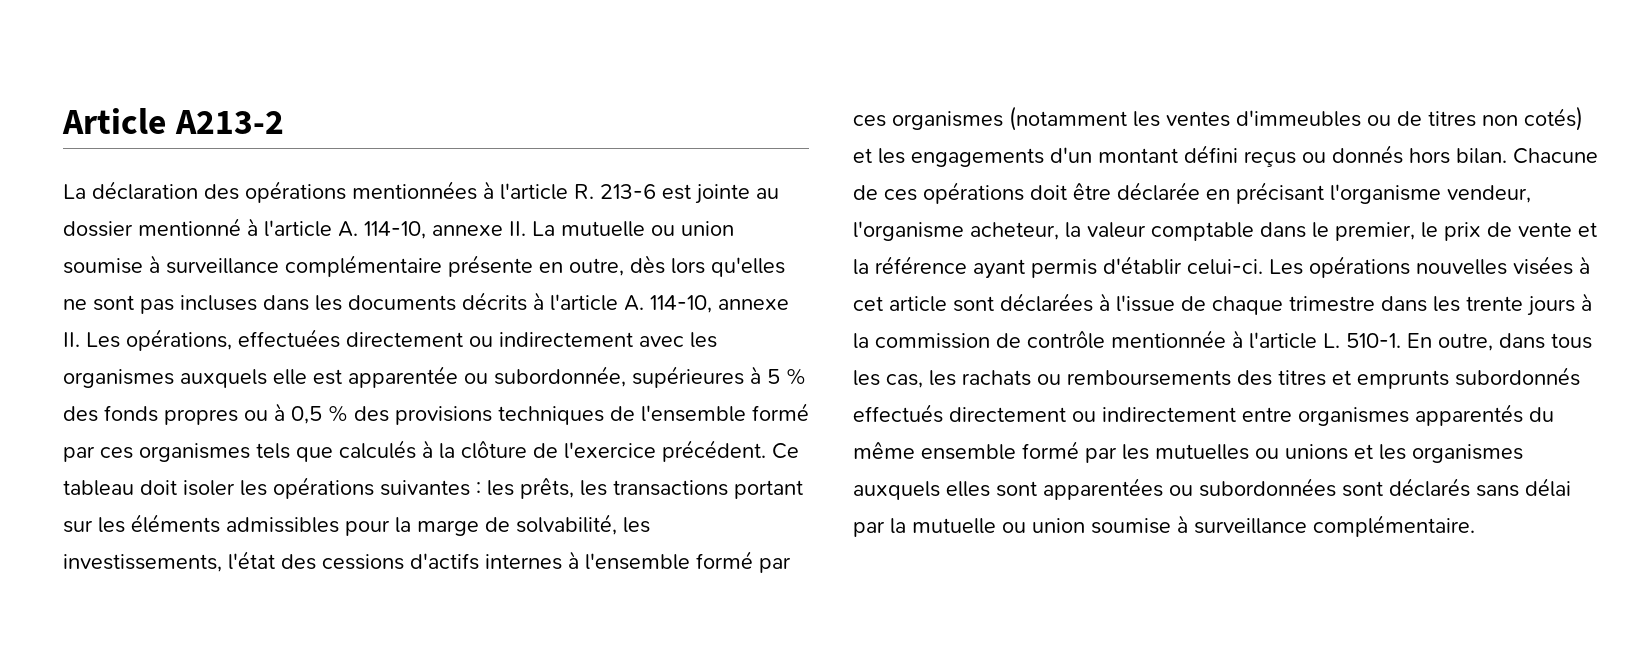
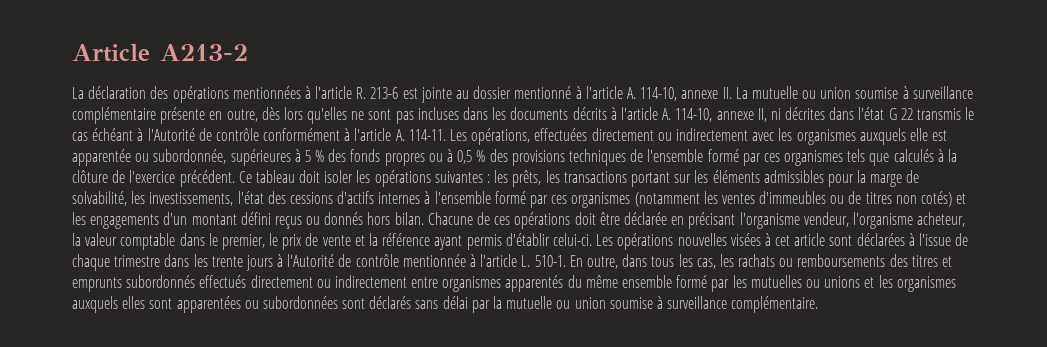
[63,332,80,347] II. -> [757,107,975,122] [72,128,446,141] II, ni décrites dans l'état G 22 transmis le cas échéant à l'Autorité de contrôle conformément à l'article A. 114-11.
[853,333,990,349] la commission -> [287,254,335,267] l'Autorité

